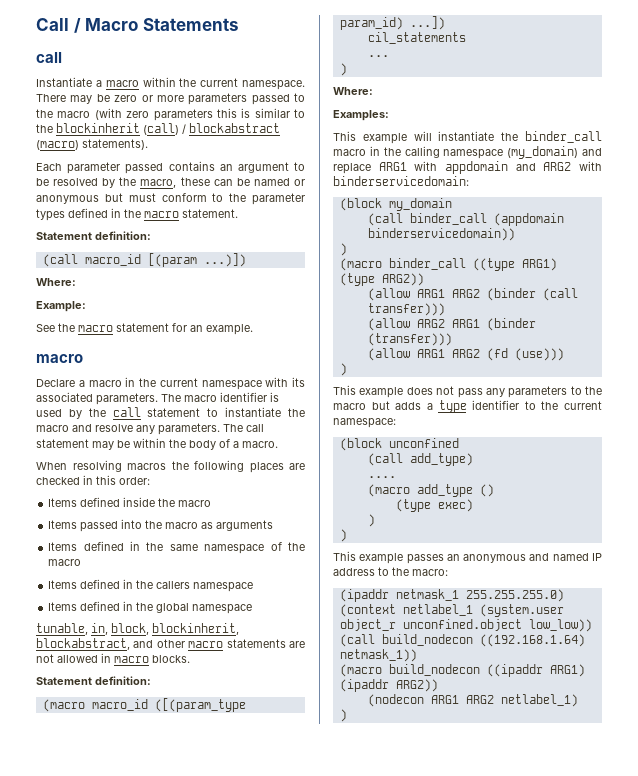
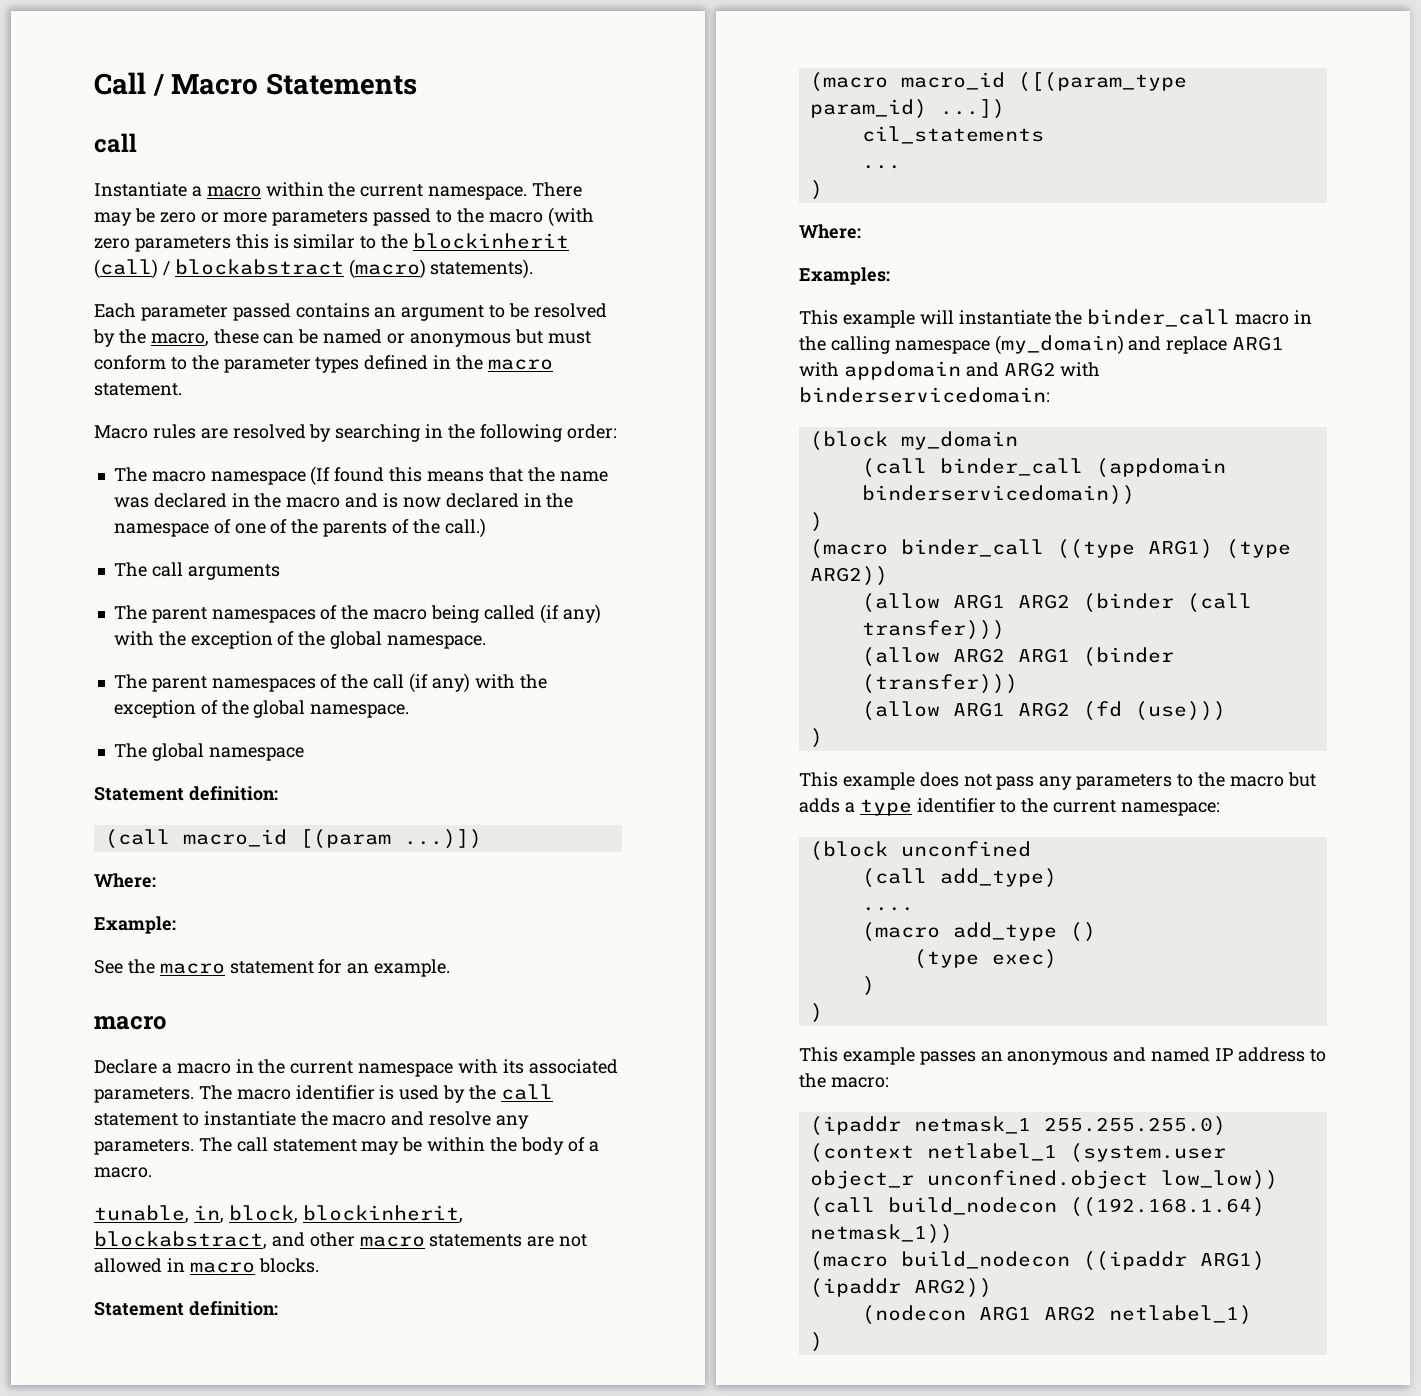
(238, 213) none -> [94,424,617,442] [113,466,608,486] [113,493,574,508] [113,518,486,538] [113,562,280,580] [113,604,601,624] [113,631,486,649] [113,673,547,693] [113,700,410,718] [113,743,304,761] // Macro rules are resolved by searching in the following order: // The macro namespace (If found this means that the name was declared in the macro and is now declared in the namespace of one of the parents of the call.) // The call arguments // The parent namespaces of the macro being called (if any) with the exception of the global namespace. // The parent namespaces of the call (if any) with the exception of the global namespace. // The global namespace
[36,460,305,473] [36,475,150,485] [48,497,212,507] [48,519,274,532] [48,541,305,554] [48,559,82,566] [48,579,254,592] [48,601,253,614] // When resolving macros the following places are checked in this order: // Items defined inside the macro // Items passed into the macro as arguments // Items defined in the same namespace of the macro // Items defined in the callers namespace // Items defined in the global namespace -> (152, 1172) none

